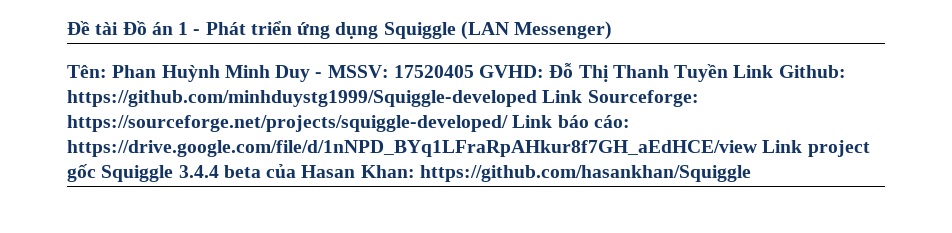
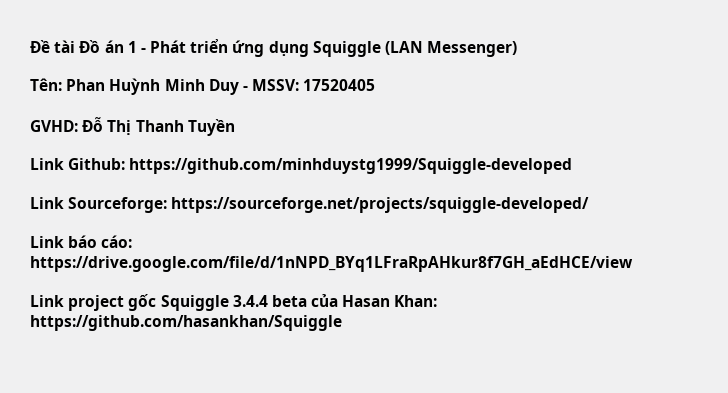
(474, 71) none -> (376, 85) //
(729, 73) none -> (235, 127) //
(537, 98) none -> (573, 166) //
(508, 123) none -> (590, 205) //
(757, 148) none -> (633, 264) //

